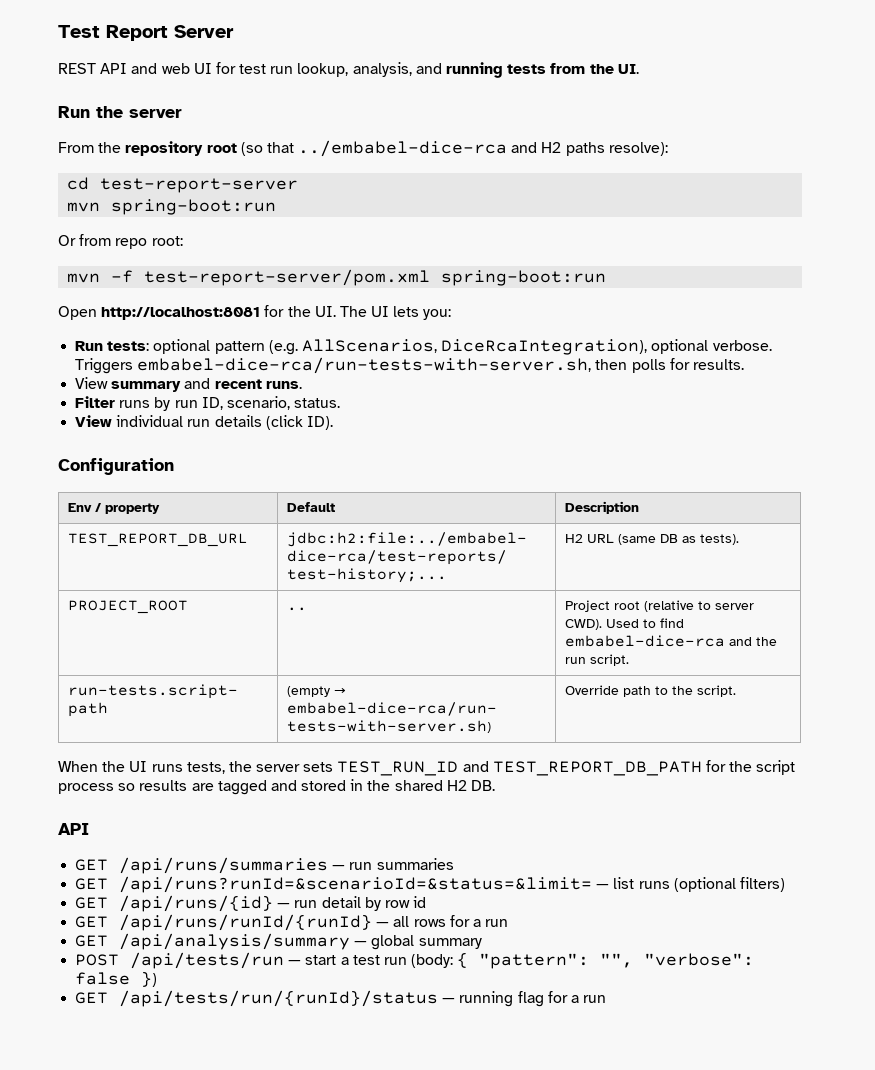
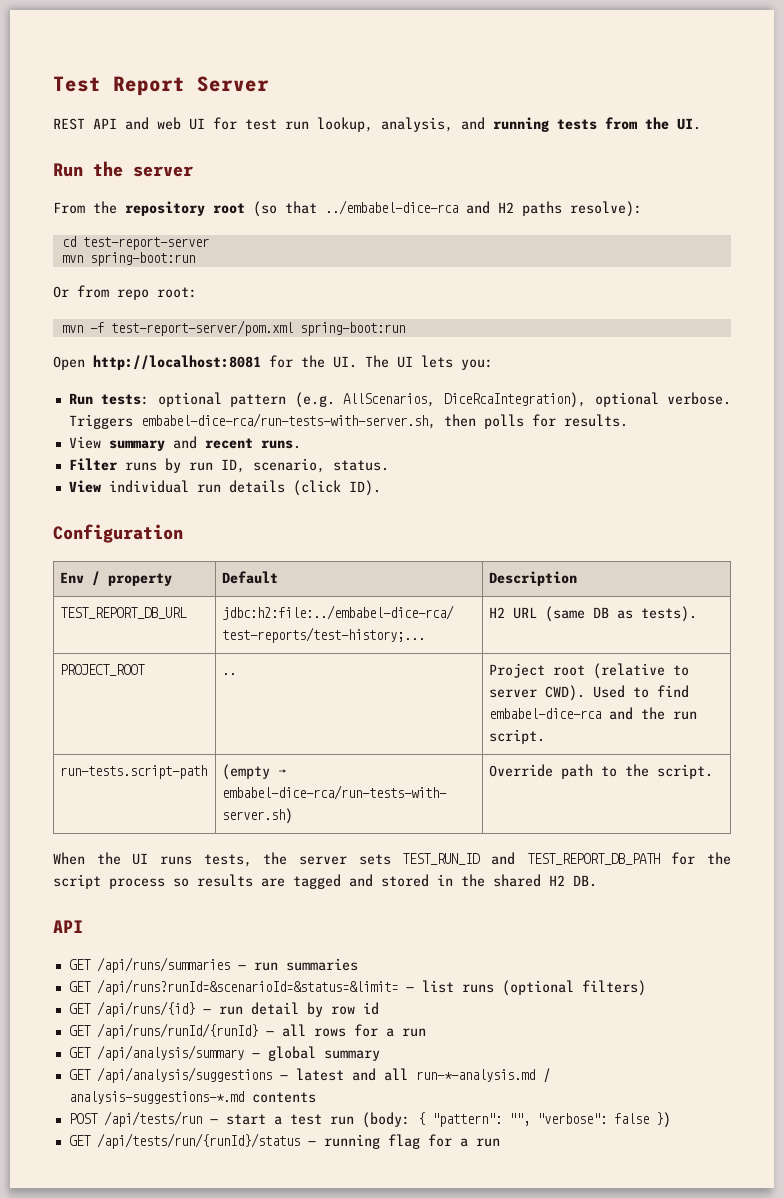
(482, 943) none -> [68,1067,551,1083] [68,1091,316,1104] // GET /api/analysis/suggestions — latest and all run-*-analysis.md / analysis-suggestions-*.md contents

